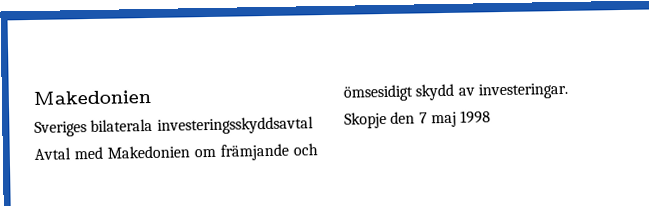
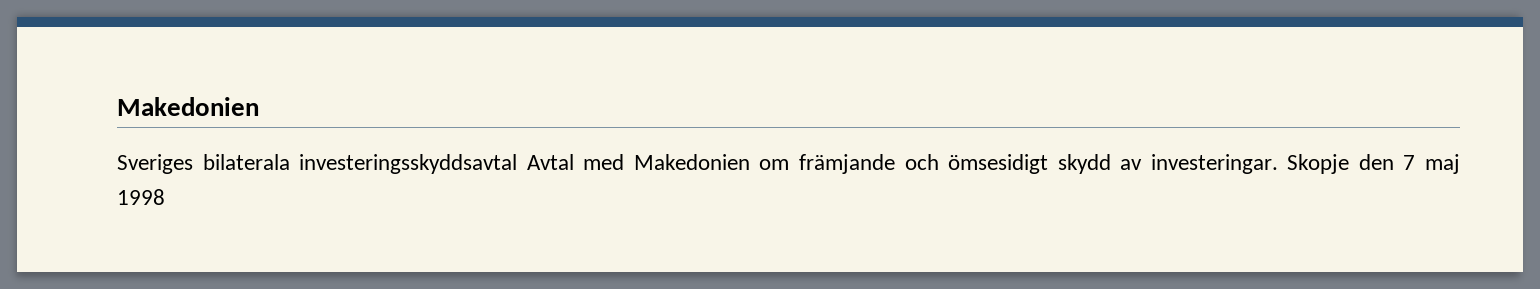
(314, 125) // -> (518, 164) none
(568, 91) // -> (1278, 164) none

